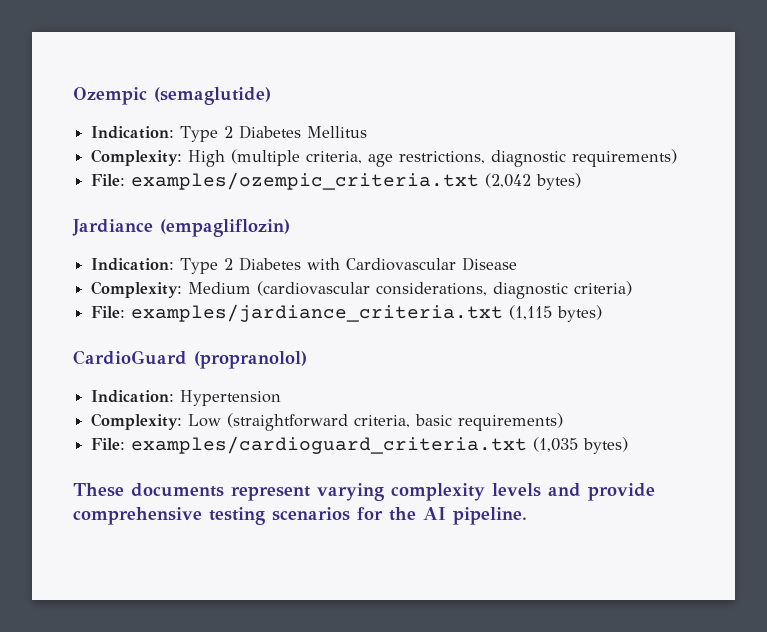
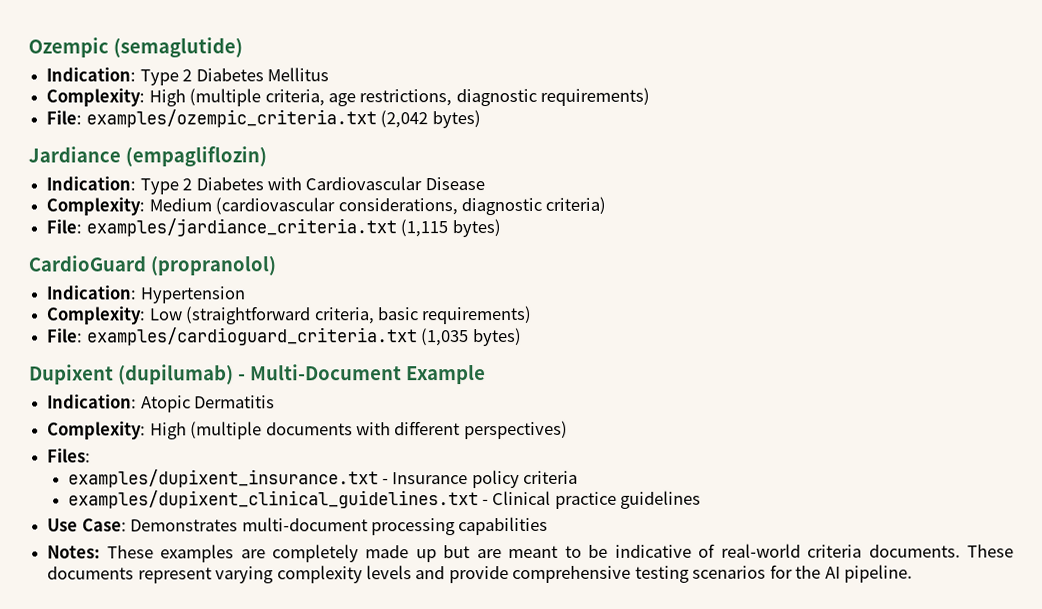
(629, 445) none -> [29,364,486,385] [47,394,276,413] [47,420,568,440] [47,448,92,463] [67,469,579,489] [67,490,702,509] [47,516,549,536] [47,543,961,563] Dupixent (dupilumab) - Multi-Document Example // Indication: Atopic Dermatitis // Complexity: High (multiple documents with different perspectives) // Files: // examples/dupixent_insurance.txt - Insurance policy criteria // examples/dupixent_clinical_guidelines.txt - Clinical practice guidelines // Use Case: Demonstrates multi-document processing capabilities // Notes: These examples are completely made up but are meant to be indicative of real-world criteria documents.

